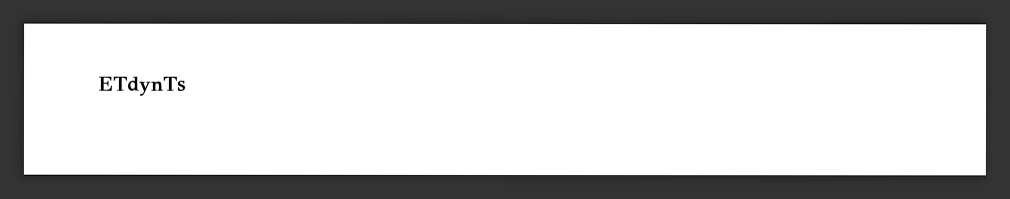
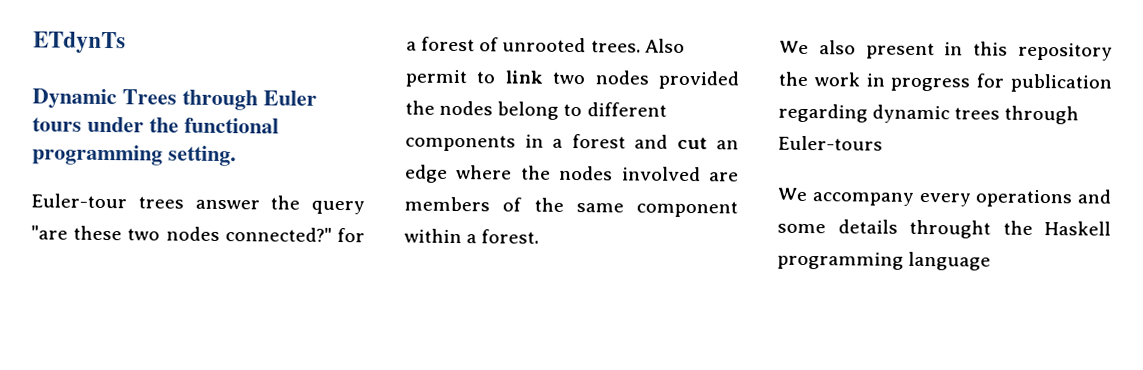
(187, 86) none -> [32,88,317,111] [32,116,279,134] [32,144,237,167] [31,193,365,215] [31,225,366,243] [406,36,685,53] [405,69,739,90] [405,100,667,120] [405,133,739,152] [405,164,739,183] [404,196,738,218] [404,228,540,244] [779,40,1113,61] [778,71,1112,93] [778,103,1080,125] [778,135,883,151] [777,187,1111,208] [777,219,1111,239] [777,251,992,271] // Dynamic Trees through Euler tours under the functional programming setting. // Euler-tour trees answer the query "are these two nodes connected?" for a forest of unrooted trees. Also permit to link two nodes provided the nodes belong to different components in a forest and cut an edge where the nodes involved are members of the same component within a forest. // We also present in this repository the work in progress for publication regarding dynamic trees through Euler-tours // We accompany every operations and some details throught the Haskell programming language

